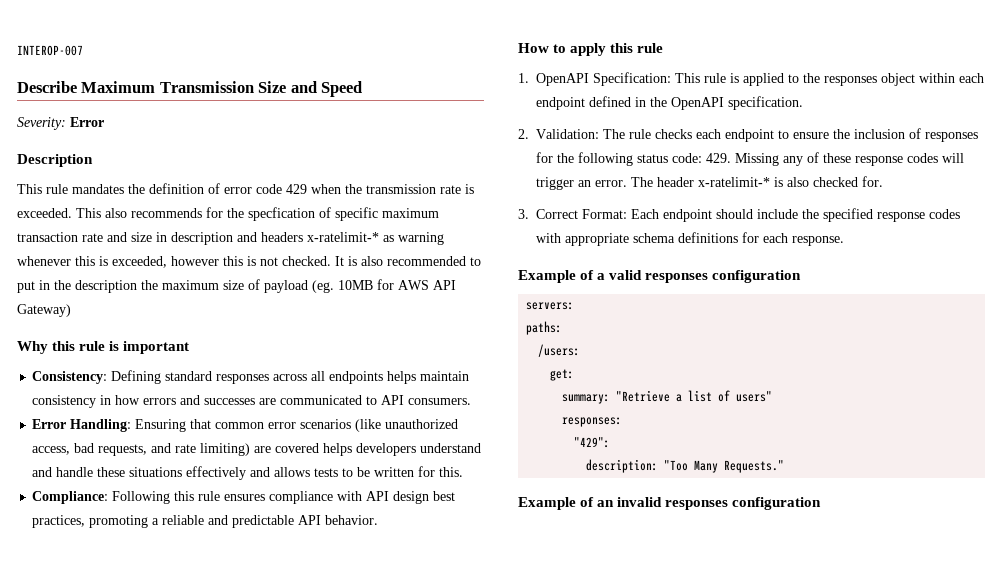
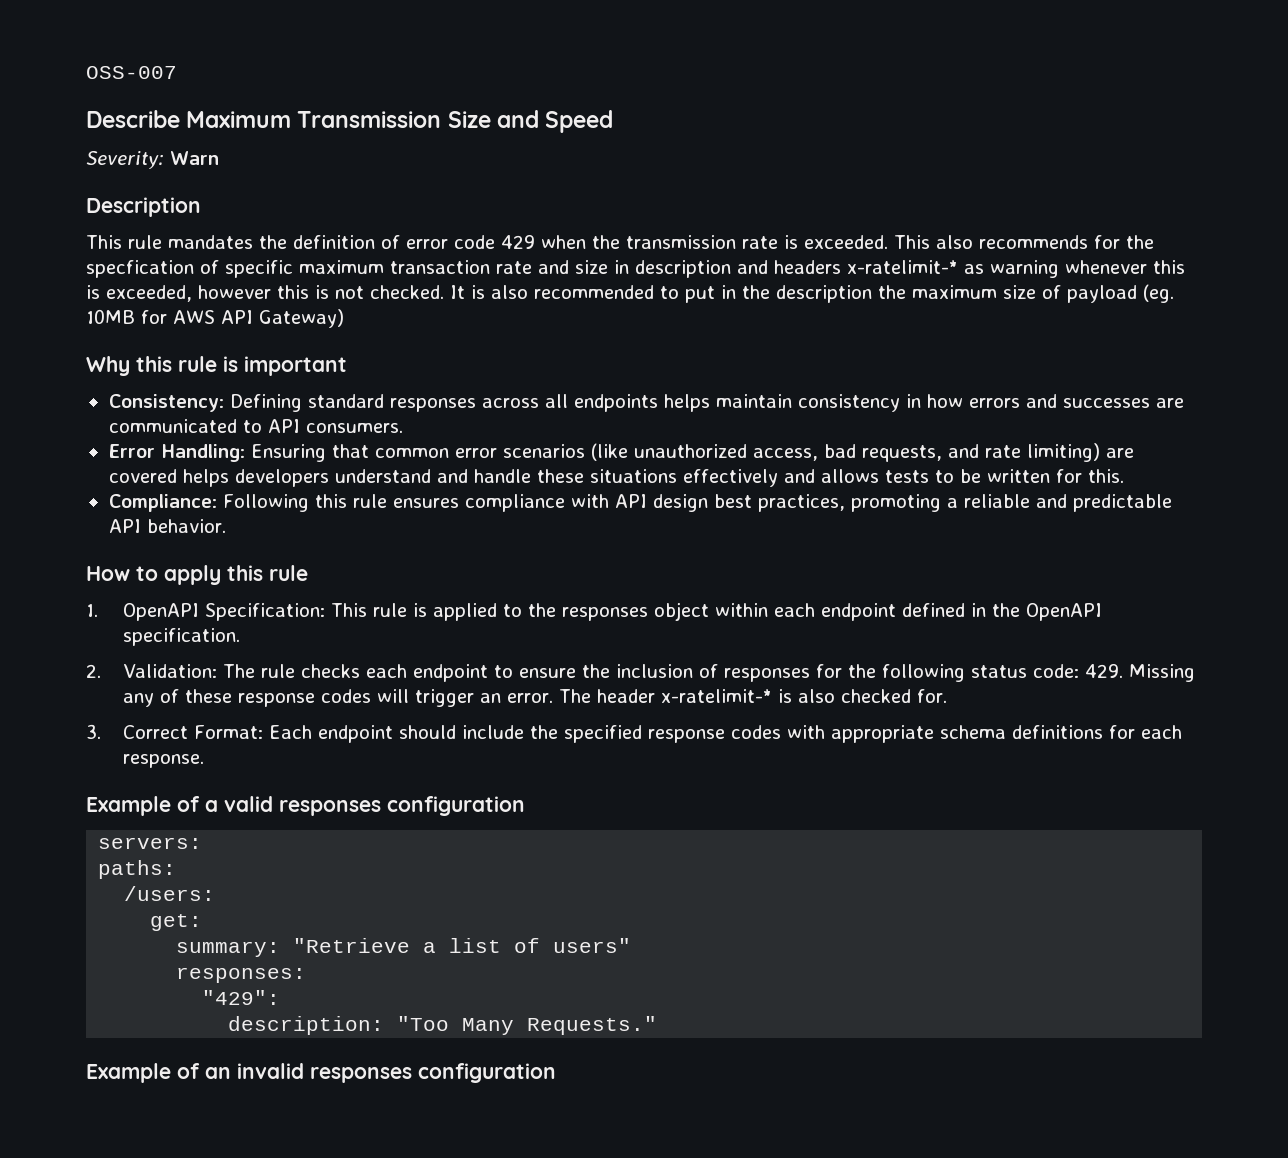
[17,45,83,56] INTEROP-007 -> [86,66,177,79] OSS-007
[70,117,104,127] Error -> [170,151,219,165] Warn

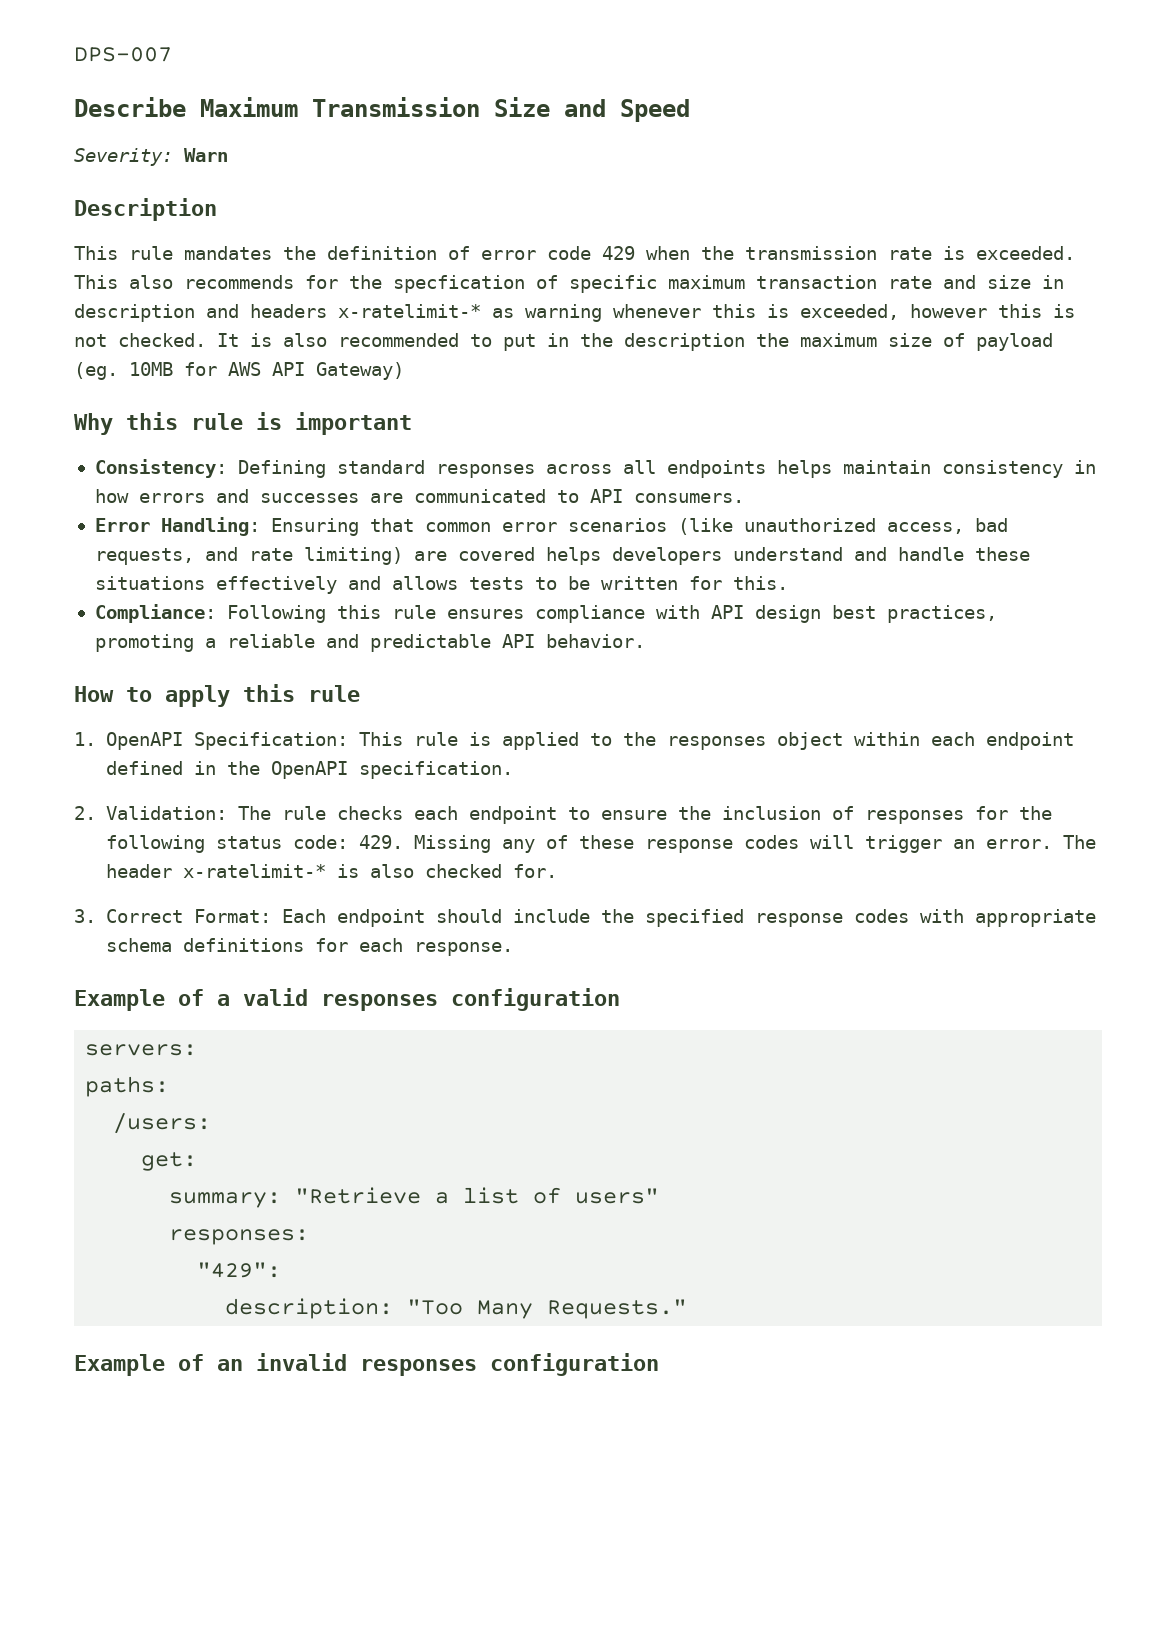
[86,66,177,79] OSS-007 -> [74,47,172,62] DPS-007

